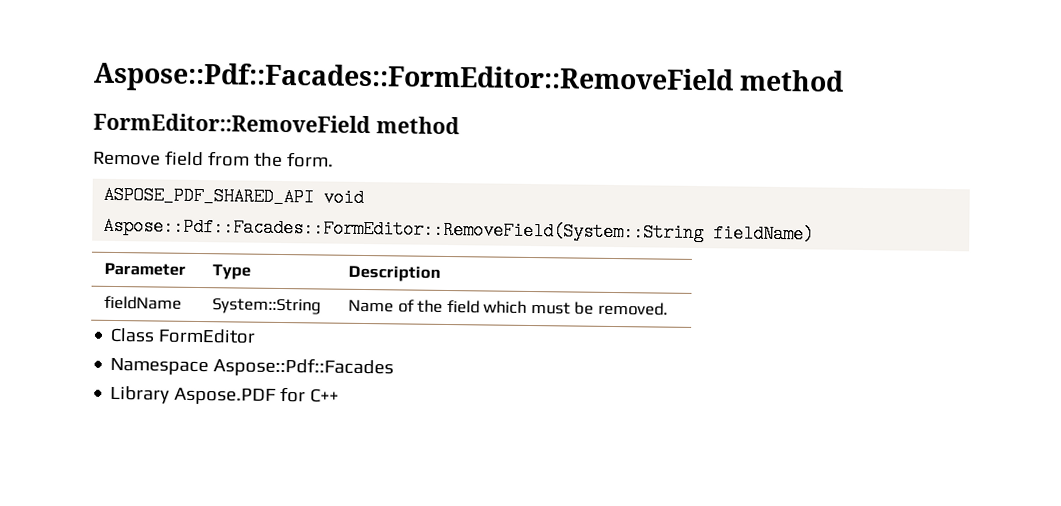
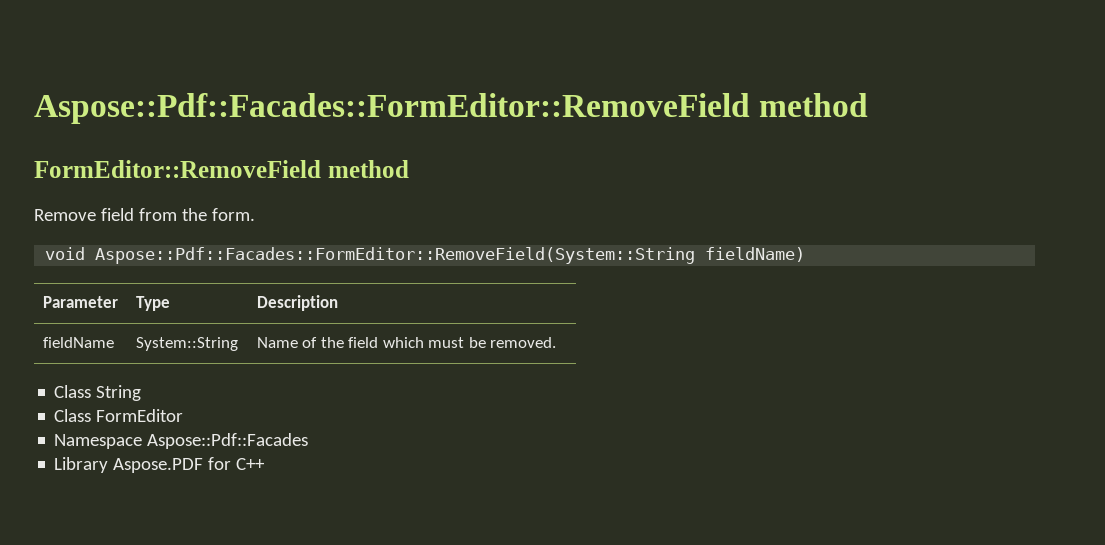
[103,185,315,207] ASPOSE_PDF_SHARED_API -> (255, 214) none
(668, 308) none -> [54,385,142,401] // Class String

